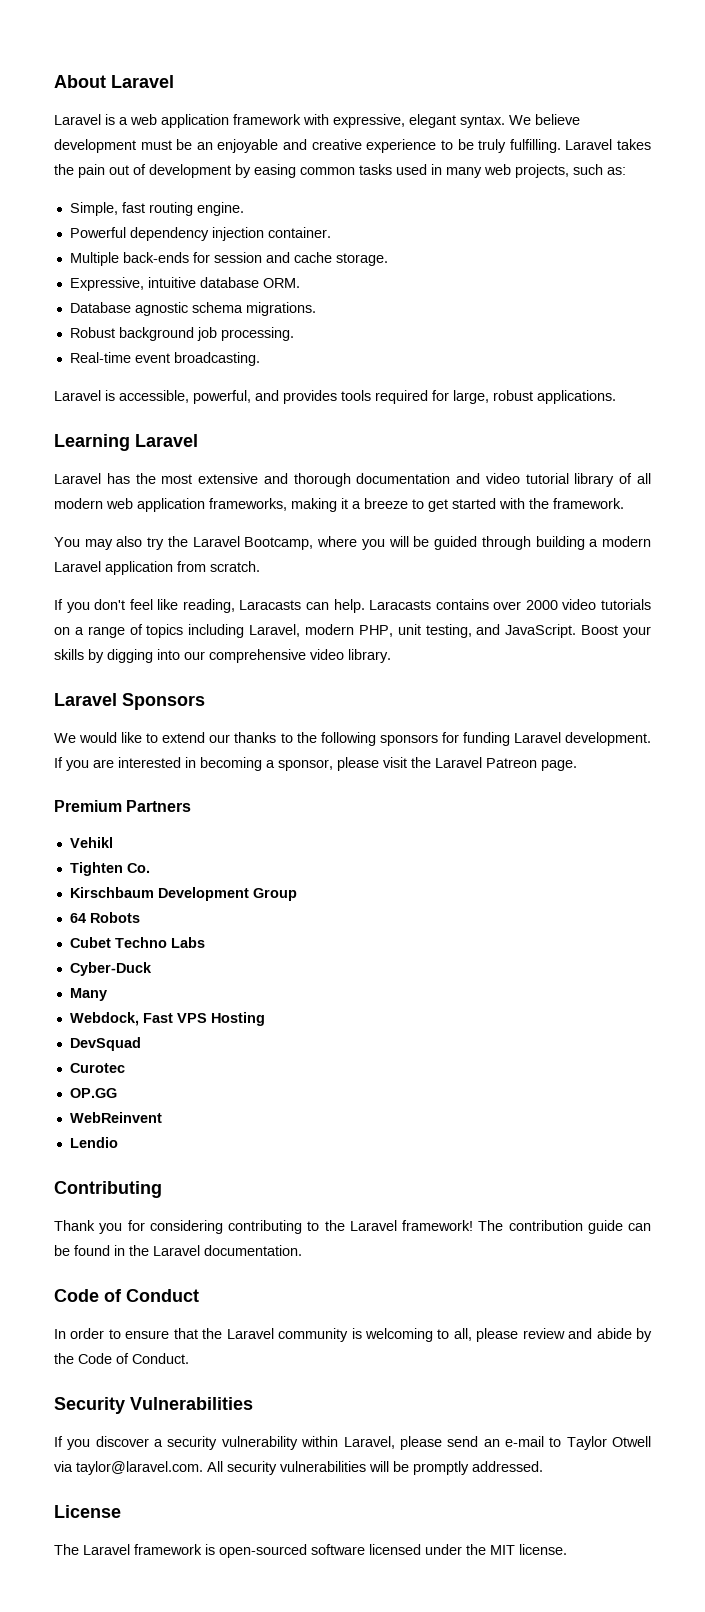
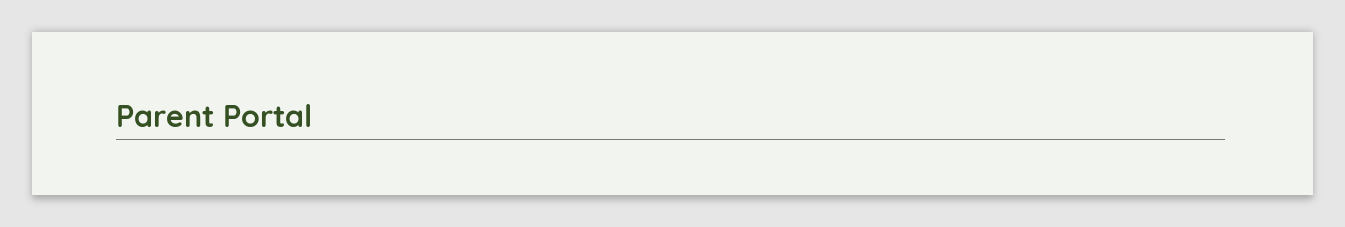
[54,75,174,88] [54,114,580,128] [54,139,652,153] [54,164,626,178] [69,202,244,216] [69,227,331,241] [69,252,388,266] [69,277,300,291] [69,302,316,316] [69,327,294,341] [69,352,260,366] [54,390,616,404] [54,434,198,451] [54,473,651,487] [54,498,624,512] [54,536,652,550] [54,561,260,575] [54,599,651,613] [54,624,651,638] [54,649,391,663] [54,693,205,710] [54,732,651,746] [54,757,577,771] [54,800,192,812] [69,837,113,848] [69,862,150,876] [69,887,297,901] [69,912,140,923] [69,937,205,948] [69,962,152,976] [69,988,107,1001] [69,1012,265,1026] [69,1037,141,1051] [69,1063,125,1073] [69,1088,117,1098] [69,1112,162,1123] [69,1137,118,1148] [54,1181,162,1198] [54,1220,651,1234] [54,1245,302,1256] [54,1289,199,1302] [54,1328,652,1342] [54,1353,189,1364] [54,1397,253,1414] [54,1436,651,1450] [54,1461,543,1475] [54,1505,121,1518] [54,1544,567,1558] About Laravel // Laravel is a web application framework with expressive, elegant syntax. We believe development must be an enjoyable and creative experience to be truly fulfilling. Laravel takes the pain out of development by easing common tasks used in many web projects, such as: // Simple, fast routing engine. // Powerful dependency injection container. // Multiple back-ends for session and cache storage. // Expressive, intuitive database ORM. // Database agnostic schema migrations. // Robust background job processing. // Real-time event broadcasting. // Laravel is accessible, powerful, and provides tools required for large, robust applications. // Learning Laravel // Laravel has the most extensive and thorough documentation and video tutorial library of all modern web application frameworks, making it a breeze to get started with the framework. // You may also try the Laravel Bootcamp, where you will be guided through building a modern Laravel application from scratch. // If you don't feel like reading, Laracasts can help. Laracasts contains over 2000 video tutorials on a range of topics including Laravel, modern PHP, unit testing, and JavaScript. Boost your skills by digging into our comprehensive video library. // Laravel Sponsors // We would like to extend our thanks to the following sponsors for funding Laravel development. If you are interested in becoming a sponsor, please visit the Laravel Patreon page. // Premium Partners // Vehikl // Tighten Co. // Kirschbaum Development Group // 64 Robots // Cubet Techno Labs // Cyber-Duck // Many // Webdock, Fast VPS Hosting // DevSquad // Curotec // OP.GG // WebReinvent // Lendio // Contributing // Thank you for considering contributing to the Laravel framework! The contribution guide can be found in the Laravel documentation. // Code of Conduct // In order to ensure that the Laravel community is welcoming to all, please review and abide by the Code of Conduct. // Security Vulnerabilities // If you discover a security vulnerability within Laravel, please send an e-mail to Taylor Otwell via taylor@laravel.com. All security vulnerabilities will be promptly addressed. // License // The Laravel framework is open-sourced software licensed under the MIT license. -> [116,104,312,127] Parent Portal

